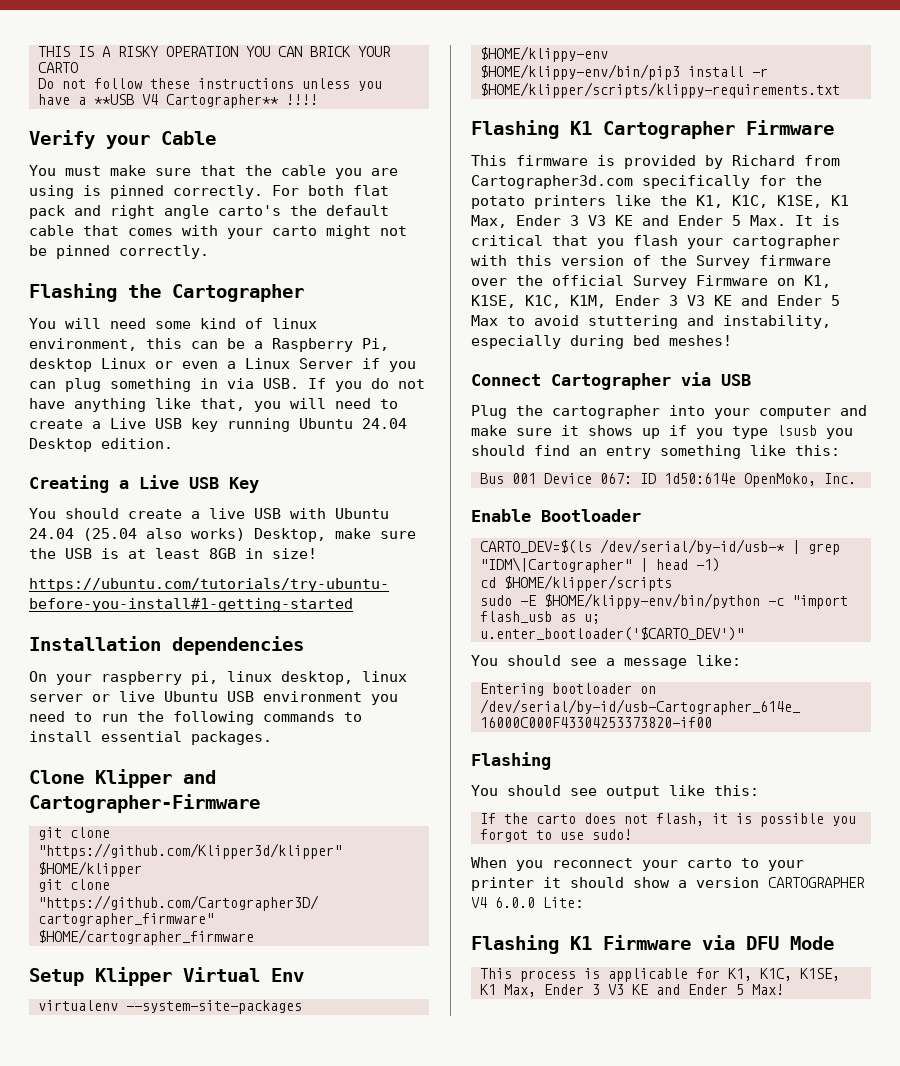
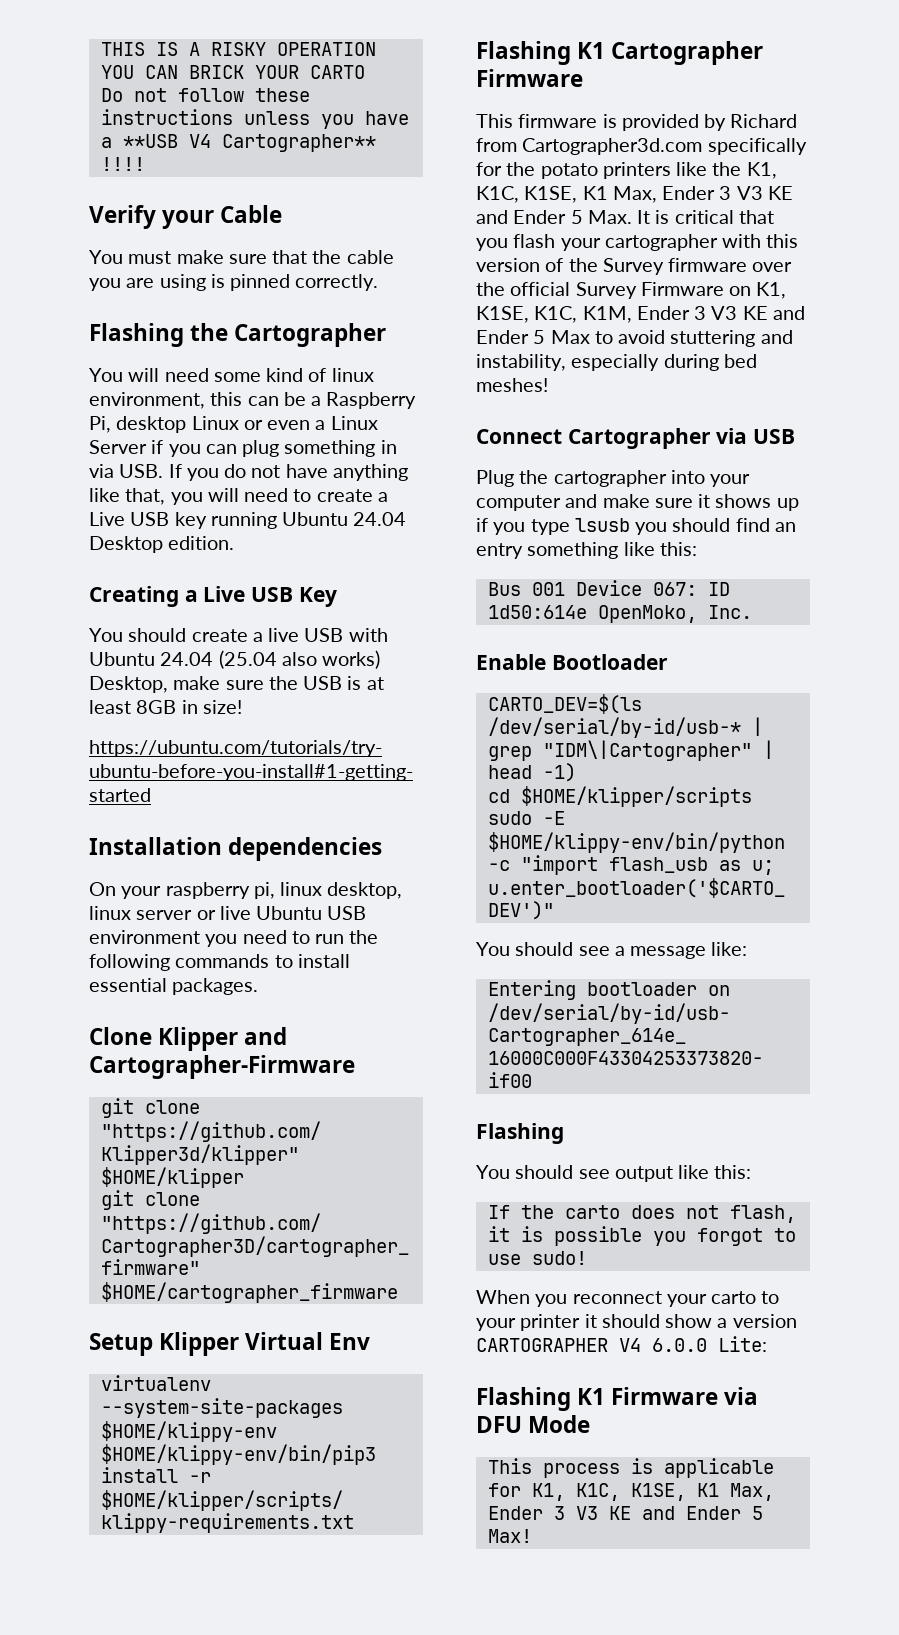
[272,185,389,196] [29,205,389,219] [29,225,407,239] [29,245,209,259] For both flat pack and right angle carto's the default cable that comes with your carto might not be pinned correctly. -> (379, 282) none

